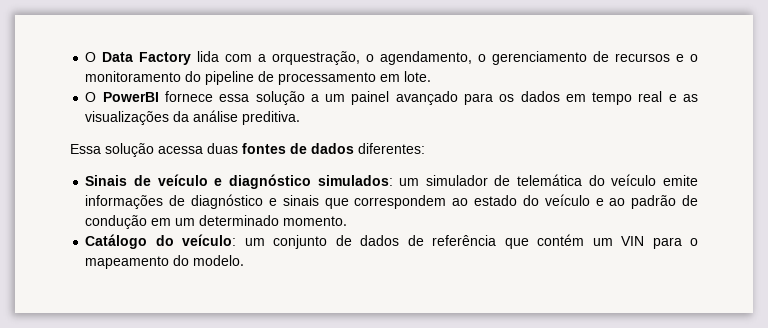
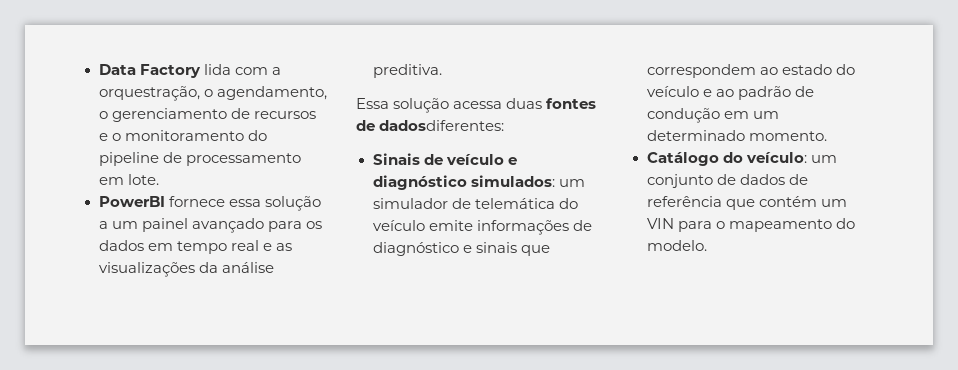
[85,52,97,62] O -> (98, 69) none
[85,92,97,102] O -> (159, 179) none
[311,143,425,154] dados diferentes: -> [379,120,505,131] dadosdiferentes:

